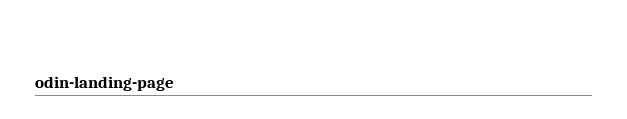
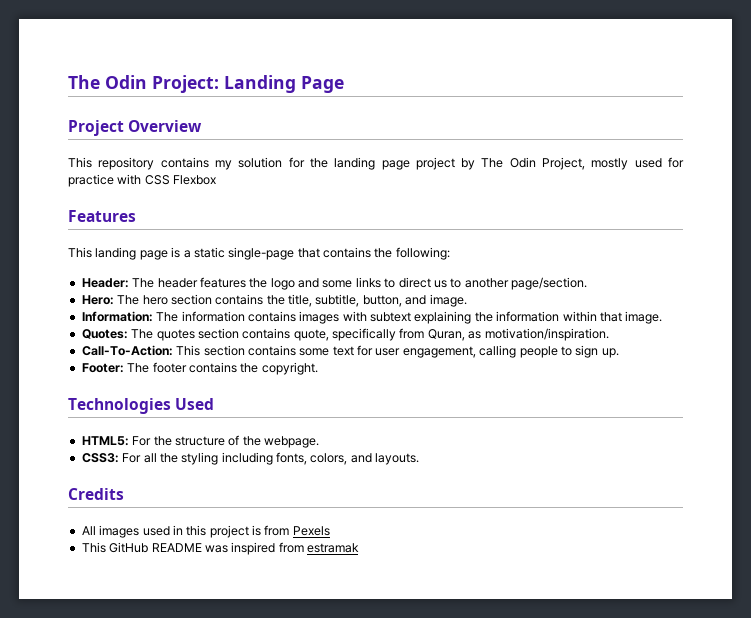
[35,76,174,91] odin-landing-page -> [68,75,344,93] [68,120,203,136] [68,157,684,170] [68,174,217,187] [68,210,136,222] [68,247,450,260] [81,277,587,290] [81,294,467,307] [81,311,663,324] [81,328,609,341] [81,345,619,358] [81,362,318,375] [68,398,215,414] [81,435,319,448] [81,452,420,465] [68,488,124,500] [81,525,330,538] [81,542,359,555] The Odin Project: Landing Page // Project Overview // This repository contains my solution for the landing page project by The Odin Project, mostly used for practice with CSS Flexbox // Features // This landing page is a static single-page that contains the following: // Header: The header features the logo and some links to direct us to another page/section. // Hero: The hero section contains the title, subtitle, button, and image. // Information: The information contains images with subtext explaining the information within that image. // Quotes: The quotes section contains quote, specifically from Quran, as motivation/inspiration. // Call-To-Action: This section contains some text for user engagement, calling people to sign up. // Footer: The footer contains the copyright. // Technologies Used // HTML5: For the structure of the webpage. // CSS3: For all the styling including fonts, colors, and layouts. // Credits // All images used in this project is from Pexels // This GitHub README was inspired from estramak

